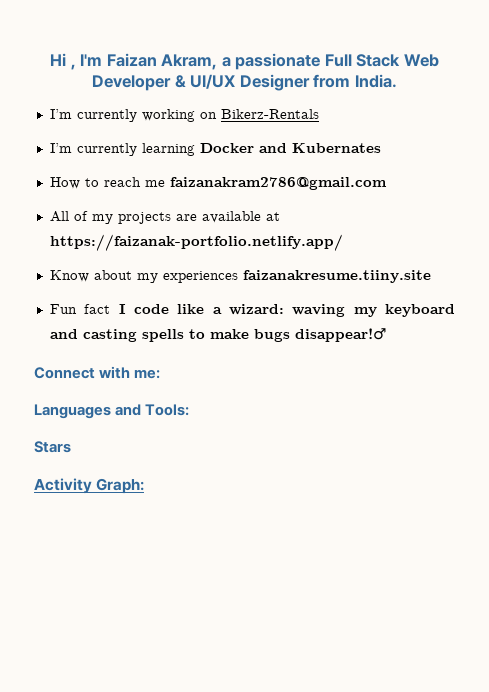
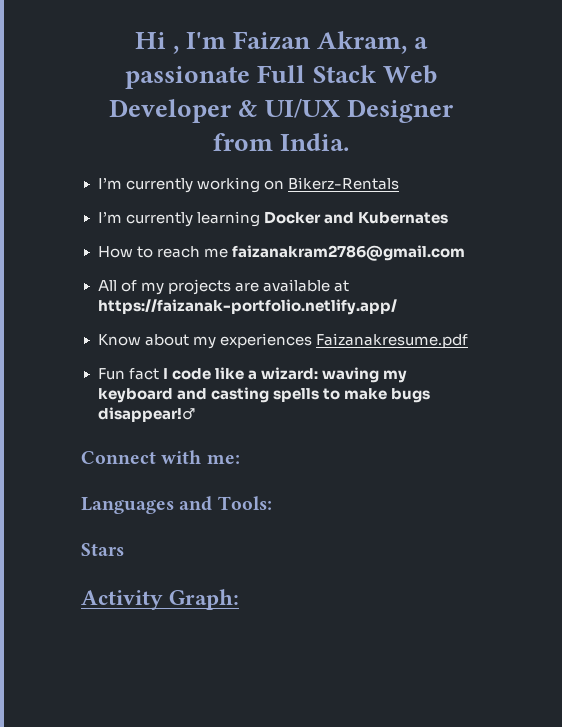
[242,270,431,283] faizanakresume.tiiny.site -> [315,333,468,348] Faizanakresume.pdf

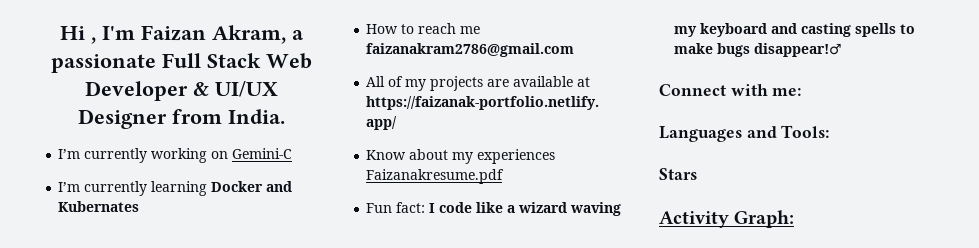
[287,177,399,190] Bikerz-Rentals -> [232,148,293,159] Gemini-C
[128,368,159,380] fact -> [396,202,426,213] fact:
[260,367,318,380] wizard: -> [518,202,568,213] wizard

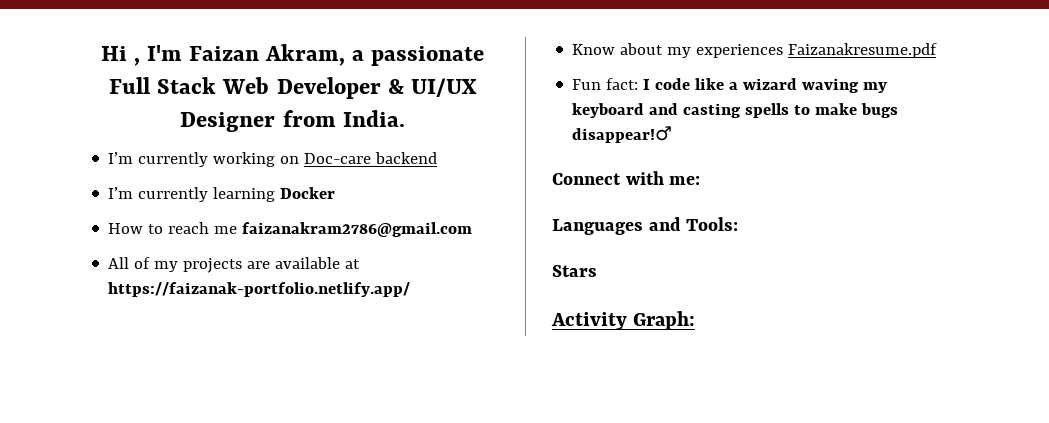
[232,148,293,159] Gemini-C -> [304,152,438,164] Doc-care backend
[266,181,293,192] [58,201,140,212] and Kubernates -> (336, 193) none

